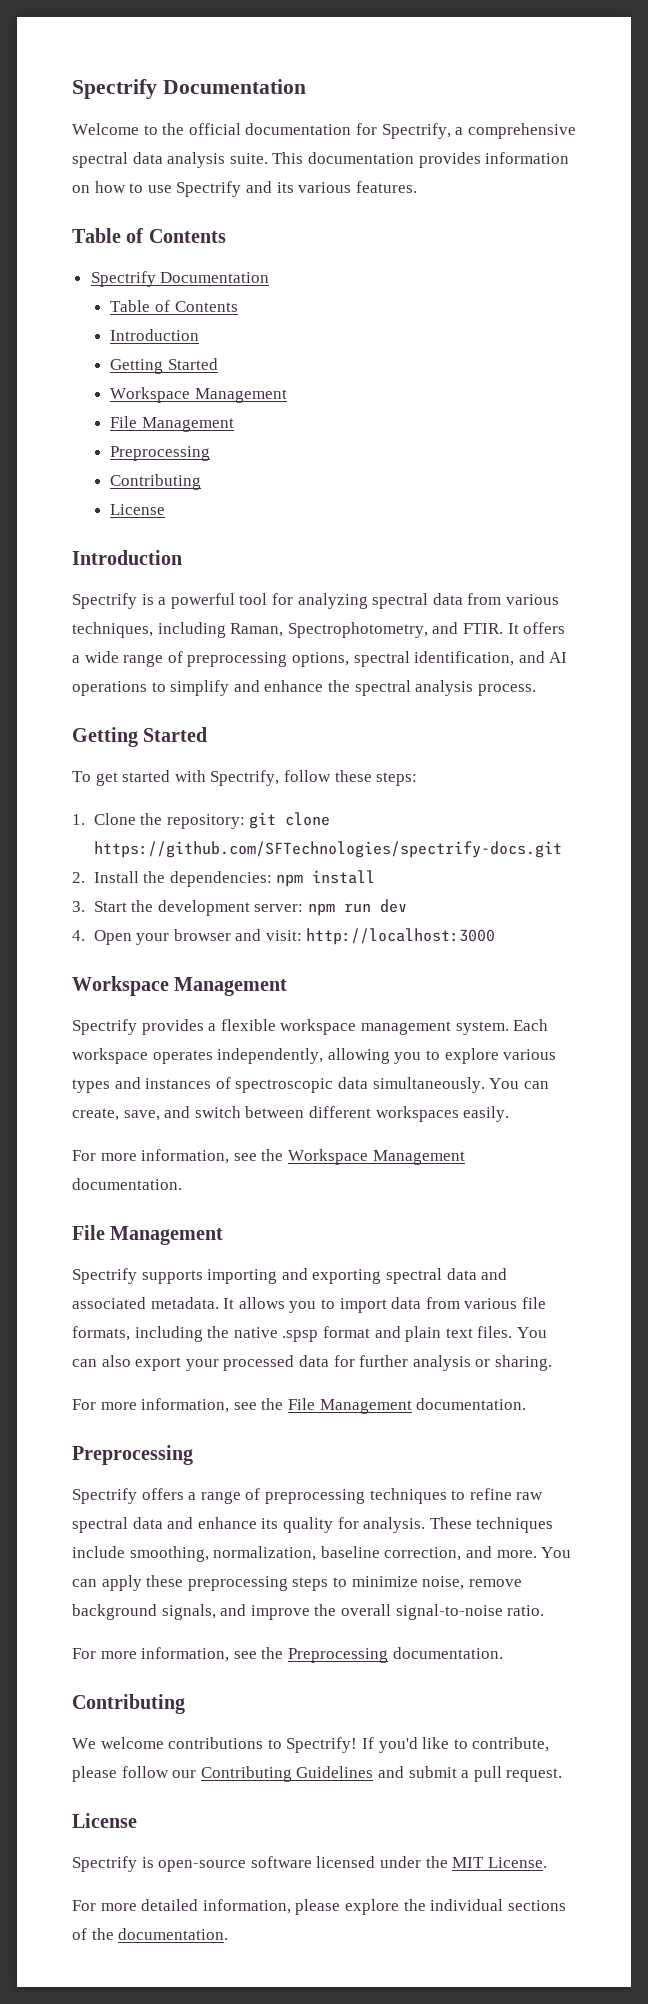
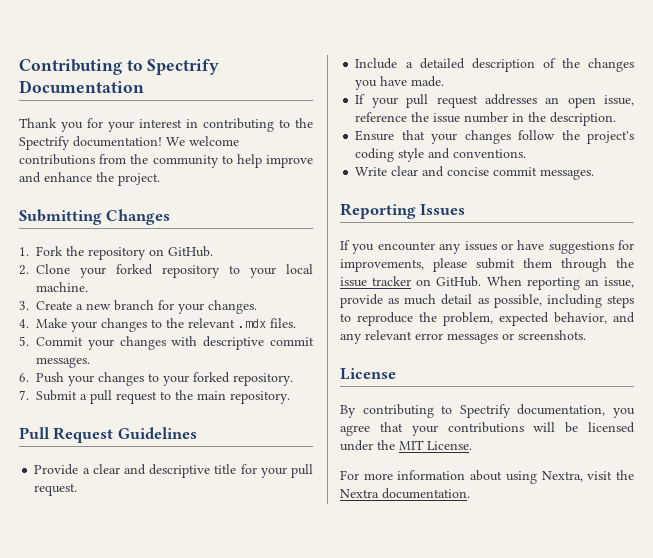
[72,79,306,99] [72,123,576,139] [72,152,570,168] [72,181,417,197] [72,228,226,243] [90,271,270,287] [110,300,238,312] [110,329,200,341] [110,358,219,374] [110,387,288,403] [110,416,235,432] [110,446,211,461] [110,474,202,490] [110,504,166,515] [72,550,182,565] [72,593,559,609] [72,622,566,638] [72,651,568,667] [72,680,536,696] [72,727,208,747] [72,770,418,786] [72,812,331,829] [93,841,562,858] [72,870,376,887] [72,899,407,916] [72,928,496,945] [72,976,288,996] [72,1019,549,1035] [72,1048,557,1064] [72,1077,549,1093] [72,1106,510,1122] [72,1149,465,1165] [72,1178,182,1190] [72,1225,224,1245] [72,1268,508,1284] [72,1297,546,1313] [72,1326,547,1342] [72,1355,552,1371] [72,1398,527,1414] [72,1445,193,1465] [72,1488,544,1504] [72,1517,554,1533] [72,1546,572,1562] [72,1575,522,1591] [72,1604,545,1620] [72,1647,503,1663] [72,1694,185,1714] [72,1737,550,1753] [72,1766,563,1782] [72,1813,137,1828] [72,1856,312,1872] Spectrify Documentation // Welcome to the official documentation for Spectrify, a comprehensive spectral data analysis suite. This documentation provides information on how to use Spectrify and its various features. // Table of Contents // Spectrify Documentation // Table of Contents // Introduction // Getting Started // Workspace Management // File Management // Preprocessing // Contributing // License // Introduction // Spectrify is a powerful tool for analyzing spectral data from various techniques, including Raman, Spectrophotometry, and FTIR. It offers a wide range of preprocessing options, spectral identification, and AI operations to simplify and enhance the spectral analysis process. // Getting Started // To get started with Spectrify, follow these steps: // 1. Clone the repository: git clone https://github.com/SFTechnologies/spectrify-docs.git // 2. Install the dependencies: npm install // 3. Start the development server: npm run dev // 4. Open your browser and visit: http://localhost:3000 // Workspace Management // Spectrify provides a flexible workspace management system. Each workspace operates independently, allowing you to explore various types and instances of spectroscopic data simultaneously. You can create, save, and switch between different workspaces easily. // For more information, see the Workspace Management documentation. // File Management // Spectrify supports importing and exporting spectral data and associated metadata. It allows you to import data from various file formats, including the native .spsp format and plain text files. You can also export your processed data for further analysis or sharing. // For more information, see the File Management documentation. // Preprocessing // Spectrify offers a range of preprocessing techniques to refine raw spectral data and enhance its quality for analysis. These techniques include smoothing, normalization, baseline correction, and more. You can apply these preprocessing steps to minimize noise, remove background signals, and improve the overall signal-to-noise ratio. // For more information, see the Preprocessing documentation. // Contributing // We welcome contributions to Spectrify! If you'd like to contribute, please follow our Contributing Guidelines and submit a pull request. // License // Spectrify is open-source software -> [19,59,220,75] [19,80,144,93] [19,118,313,132] [19,136,239,150] [19,154,313,168] [19,172,160,186] [19,209,171,225] [19,246,214,260] [19,264,313,278] [36,282,89,292] [19,300,258,314] [19,318,297,332] [19,336,314,350] [36,357,91,368] [19,372,294,386] [19,390,291,404] [19,427,197,443] [34,464,313,478] [34,483,78,496] [355,58,634,72] [355,76,445,90] [355,94,634,108] [355,112,617,126] [355,130,634,144] [355,148,527,162] [355,166,595,180] [340,203,466,219] [340,240,634,254] [340,258,634,272] [340,276,634,290] [340,294,634,308] [340,312,635,326] [340,330,586,344] [340,368,396,380] [340,404,635,418] [340,422,579,436] Contributing to Spectrify Documentation // Thank you for your interest in contributing to the Spectrify documentation! We welcome contributions from the community to help improve and enhance the project. // Submitting Changes // 1. Fork the repository on GitHub. // 2. Clone your forked repository to your local machine. // 3. Create a new branch for your changes. // 4. Make your changes to the relevant .mdx files. // 5. Commit your changes with descriptive commit messages. // 6. Push your changes to your forked repository. // 7. Submit a pull request to the main repository. // Pull Request Guidelines // Provide a clear and descriptive title for your pull request. // Include a detailed description of the changes you have made. // If your pull request addresses an open issue, reference the issue number in the description. // Ensure that your changes follow the project's coding style and conventions. // Write clear and concise commit messages. // Reporting Issues // If you encounter any issues or have suggestions for improvements, please submit them through the issue tracker on GitHub. When reporting an issue, provide as much detail as possible, including steps to reproduce the problem, expected behavior, and any relevant error messages or screenshots. // License // By contributing to Spectrify documentation, you agree that your contributions will be
[141,1899,566,1915] [72,1928,114,1940] detailed information, please explore the individual sections of the -> [397,470,634,484] [340,489,379,498] information about using Nextra, visit the Nextra

